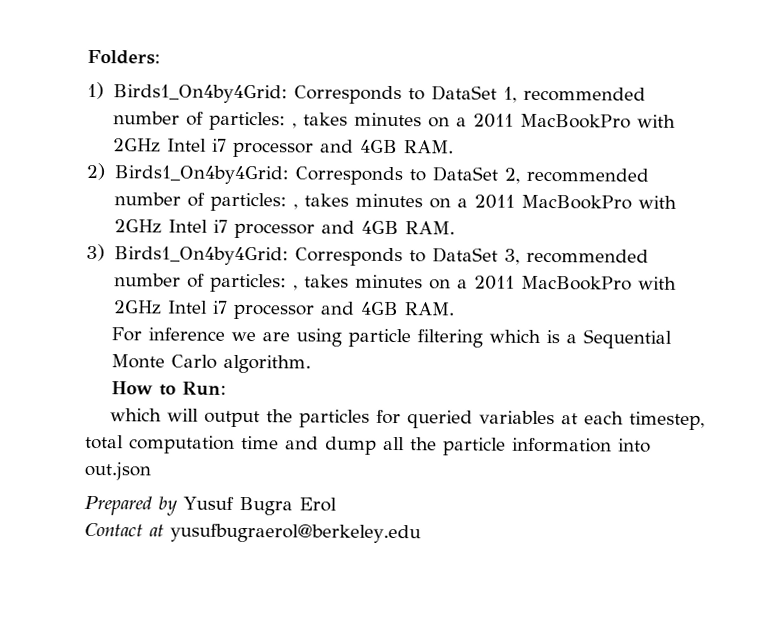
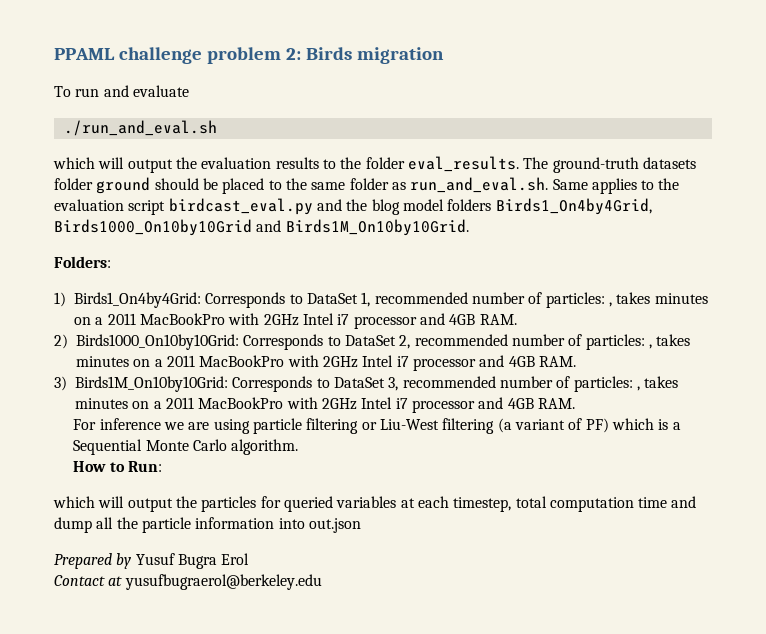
(87, 57) none -> [54,47,444,64] [54,85,189,97] [63,120,217,136] [53,156,696,173] [54,177,680,194] [54,198,652,215] [54,219,469,236] PPAML challenge problem 2: Birds migration // To run and evaluate // ./run_and_eval.sh // which will output the evaluation results to the folder eval_results. The ground-truth datasets folder ground should be placed to the same folder as run_and_eval.sh. Same applies to the evaluation script birdcast_eval.py and the blog model folders Birds1_On4by4Grid, Birds1000_On10by10Grid and Birds1M_On10by10Grid. //
[113,165,289,185] Birds1_On4by4Grid: -> [76,334,239,350] Birds1000_On10by10Grid:
[113,246,289,266] Birds1_On4by4Grid: -> [75,376,228,392] Birds1M_On10by10Grid:
(484, 338) none -> [361,418,609,434] or Liu-West filtering (a variant of PF)

